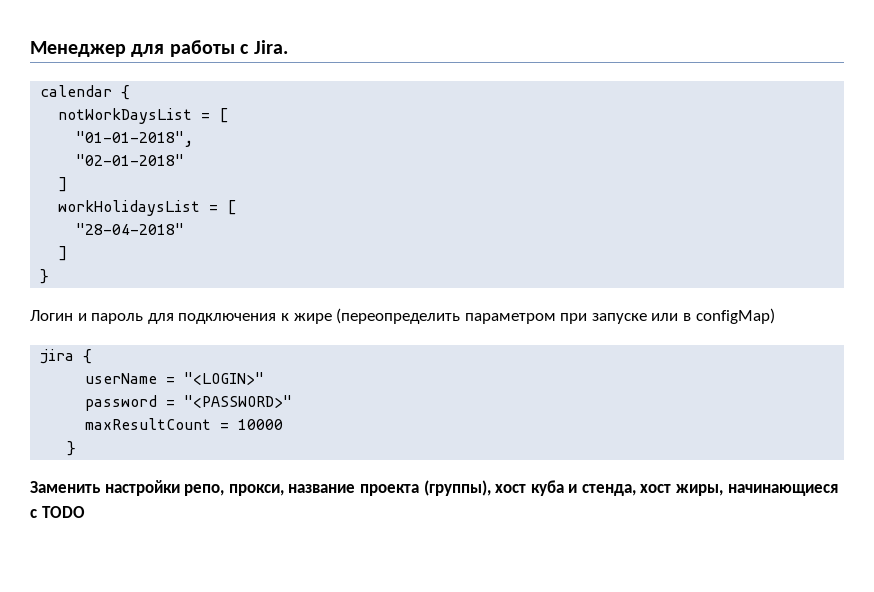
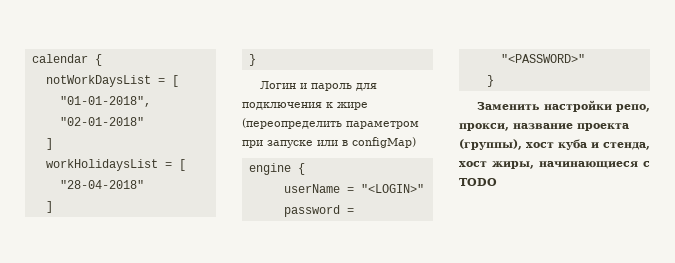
[30,40,288,57] Менеджер для работы с Jira. // -> (31, 58) none
[40,349,75,364] jira -> [248,163,291,175] engine
[85,418,284,430] // maxResultCount = 10000 -> (585, 58) none

